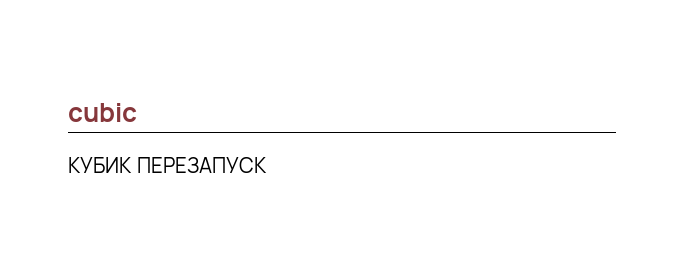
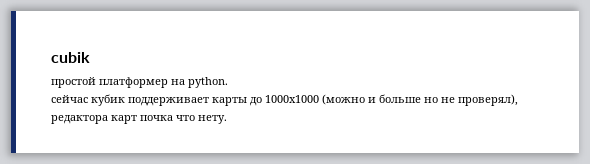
[68,103,137,122] [68,157,267,173] cubic // КУБИК ПЕРЕЗАПУСК -> [51,52,90,63] [51,77,228,88] [51,94,518,106] [51,115,227,124] cubik // простой платформер на python. // сейчас кубик поддерживает карты до 1000х1000 (можно и больше но не проверял), редактора карт почка что нету.

